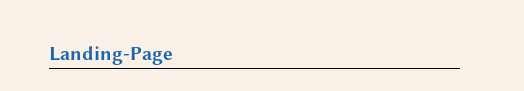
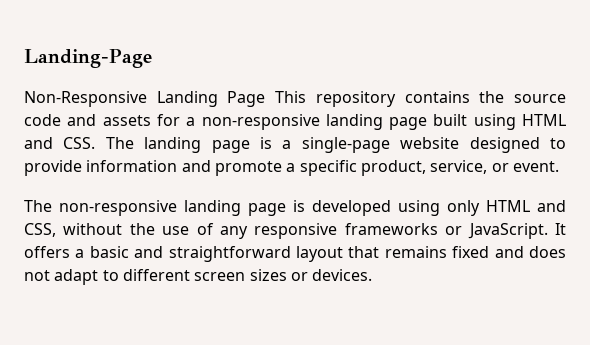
(173, 55) none -> [24,91,566,107] [24,114,566,130] [24,137,566,153] [24,160,559,176] [24,200,566,216] [24,223,566,239] [24,246,566,262] [24,269,373,285] // Non-Responsive Landing Page This repository contains the source code and assets for a non-responsive landing page built using HTML and CSS. The landing page is a single-page website designed to provide information and promote a specific product, service, or event. // The non-responsive landing page is developed using only HTML and CSS, without the use of any responsive frameworks or JavaScript. It offers a basic and straightforward layout that remains fixed and does not adapt to different screen sizes or devices.

